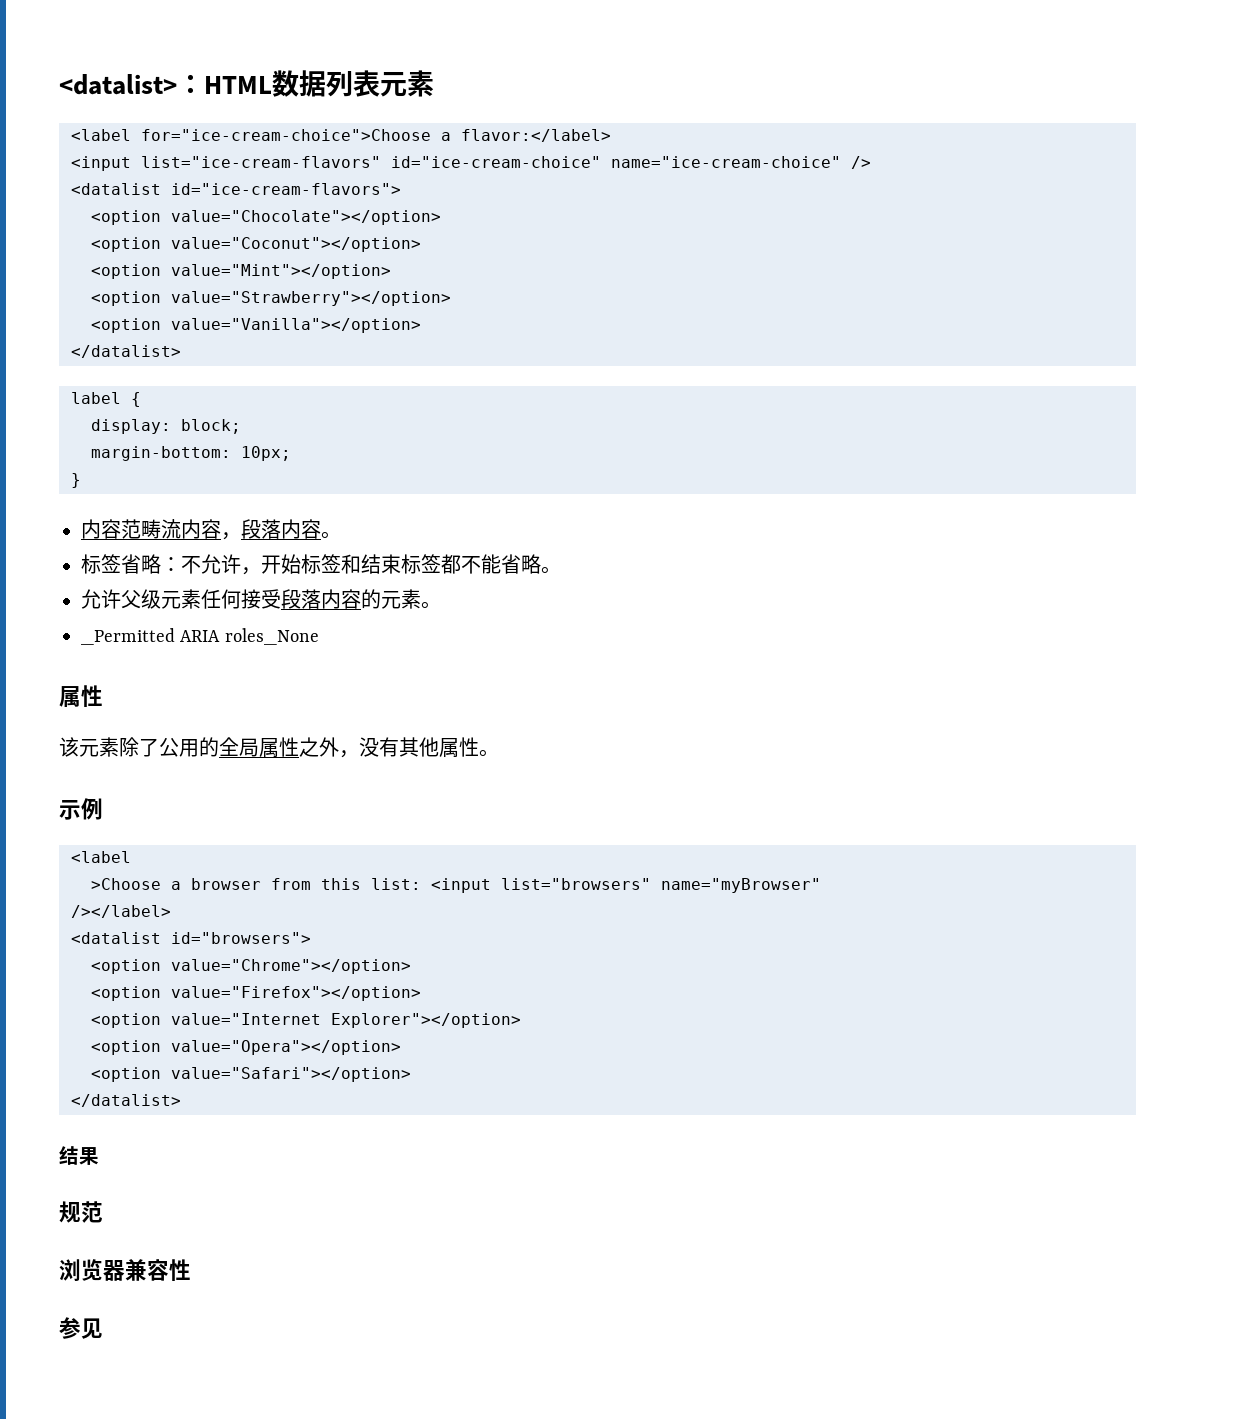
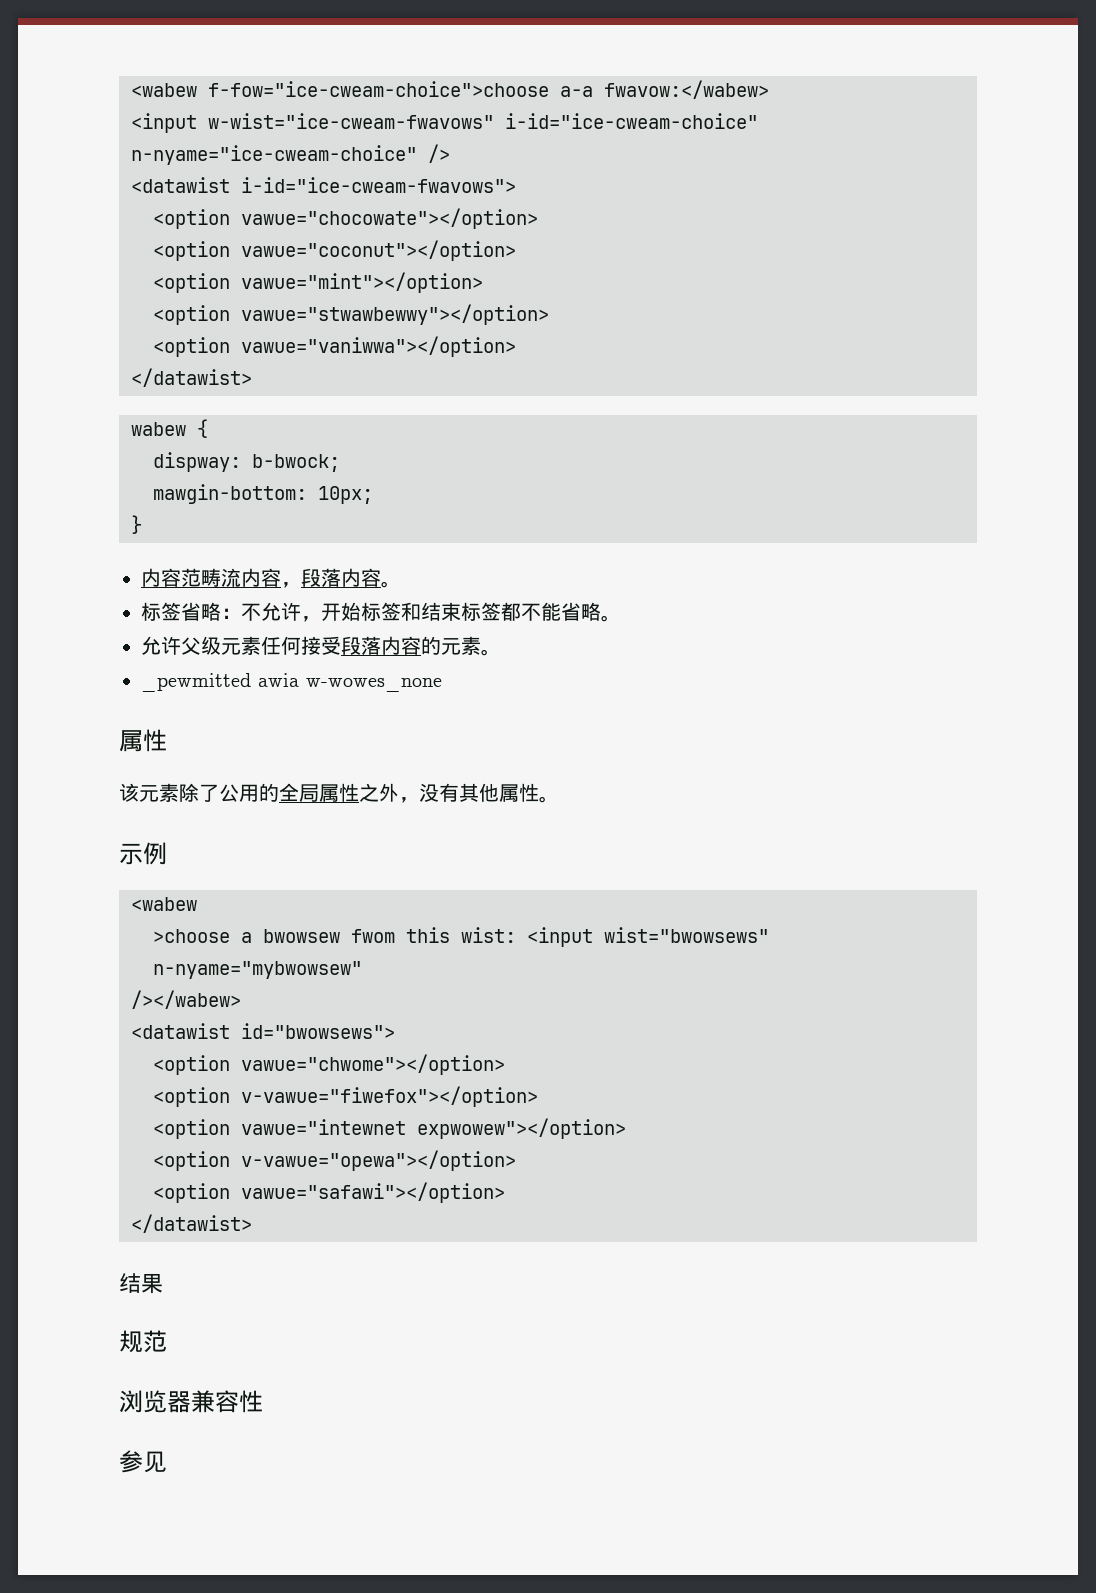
[59,70,434,97] [71,129,611,142] [71,156,841,171] <datalist>：HTML数据列表元素 // <label for="ice-cream-choice">Choose a flavor:</label> // <input list="ice-cream-flavors" id="ice-cream-choice" name="ice-cream-choice" -> [131,80,769,99] [131,113,758,133] [131,145,417,165] <wabew f-fow="ice-cweam-choice">choose a-a fwavow:</wabew> // <input w-wist="ice-cweam-fwavows" i-id="ice-cweam-choice" n-nyame="ice-cweam-choice"
[71,183,401,195] [91,210,441,225] [91,237,421,252] [91,264,391,279] [91,291,451,306] [91,318,421,333] [71,345,181,358] [71,392,141,407] [91,419,241,434] [91,446,231,461] <datalist id="ice-cream-flavors"> // <option value="Chocolate"></option> // <option value="Coconut"></option> // <option value="Mint"></option> // <option value="Strawberry"></option> // <option value="Vanilla"></option> // </datalist> // label { // display: block; // margin-bottom: -> [131,177,516,193] [153,208,538,229] [153,240,516,261] [153,272,483,293] [153,304,549,325] [153,336,516,357] [131,368,252,387] [131,419,208,438] [153,452,340,472] [153,484,307,504] <datawist i-id="ice-cweam-fwavows"> // <option vawue="chocowate"></option> // <option vawue="coconut"></option> // <option vawue="mint"></option> // <option vawue="stwawbewwy"></option> // <option vawue="vaniwwa"></option> // </datawist> // wabew { // dispway: b-bwock; // mawgin-bottom:
[81,628,319,645] _Permitted ARIA roles_None -> [141,673,442,692] _pewmitted awia w-wowes_none
[71,851,131,863] [91,878,821,893] [71,905,171,918] [71,932,311,944] [91,959,411,974] [91,986,421,1001] [91,1013,521,1028] [91,1040,401,1055] [91,1067,411,1082] [71,1094,181,1107] <label // >Choose a browser from this list: <input list="browsers" name="myBrowser" // /></label> // <datalist id="browsers"> // <option value="Chrome"></option> // <option value="Firefox"></option> // <option value="Internet Explorer"></option> // <option value="Opera"></option> // <option value="Safari"></option> // </datalist> -> [131,897,197,911] [153,927,769,947] [153,961,362,979] [131,990,241,1009] [131,1023,395,1039] [153,1054,505,1075] [153,1086,538,1107] [153,1118,626,1139] [153,1150,516,1171] [153,1182,505,1203] [131,1214,252,1233] <wabew // >choose a bwowsew fwom this wist: <input wist="bwowsews" n-nyame="mybwowsew" // /></wabew> // <datawist id="bwowsews"> // <option vawue="chwome"></option> // <option v-vawue="fiwefox"></option> // <option vawue="intewnet expwowew"></option> // <option v-vawue="opewa"></option> // <option vawue="safawi"></option> // </datawist>

